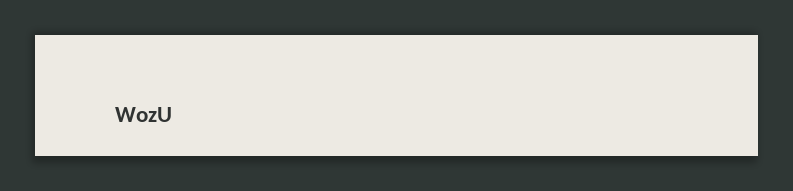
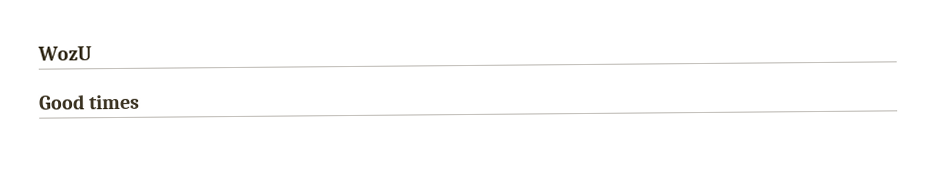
(172, 114) none -> [38,94,141,110] // Good times

